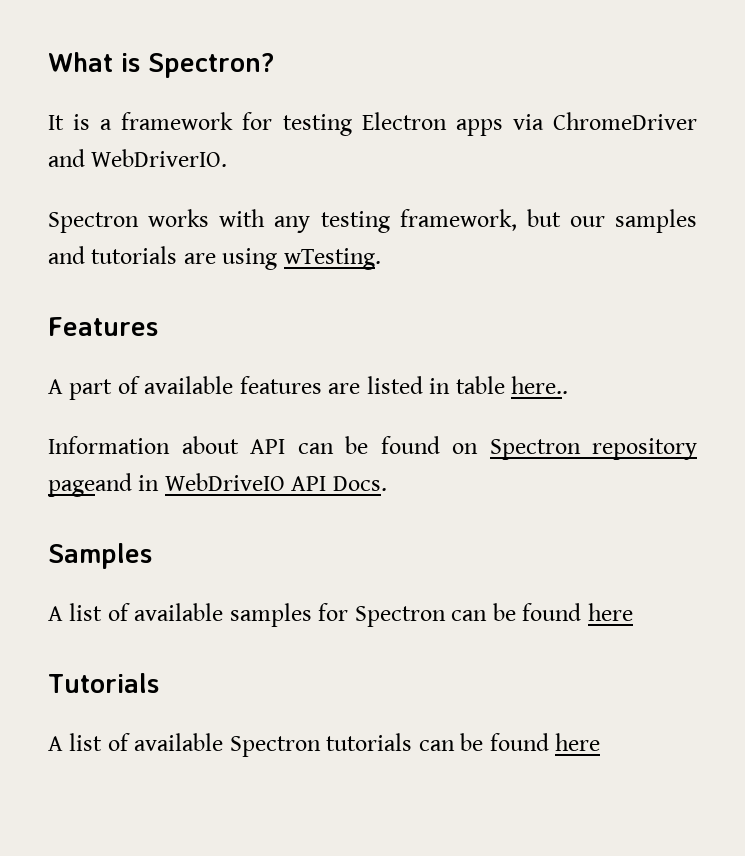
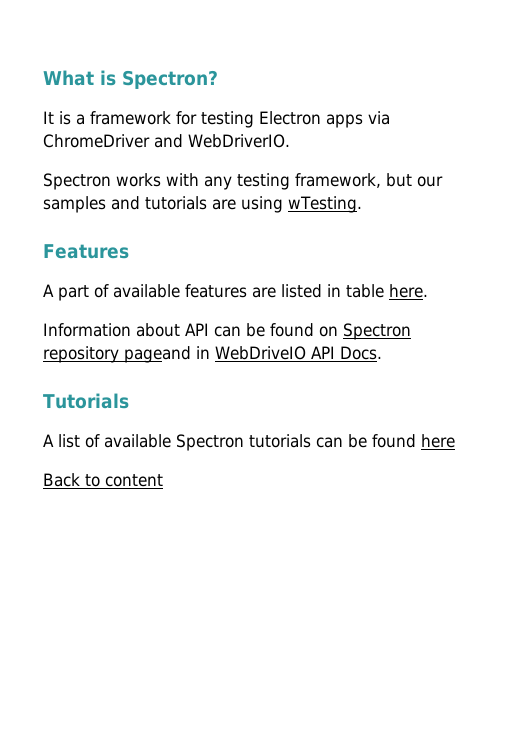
[511,376,569,394] here.. -> [389,284,428,298] here.
[48,543,152,569] [48,603,633,627] // Samples // A list of available samples for Spectron can be found here -> (382, 353) none
(601, 742) none -> [43,473,163,487] // Back to content

